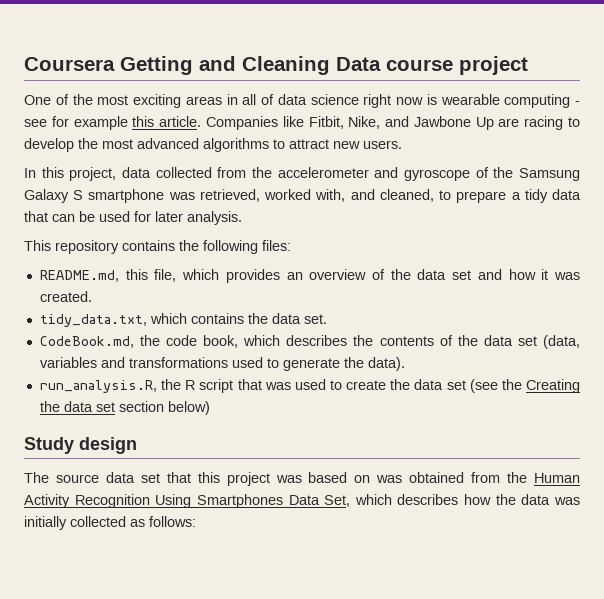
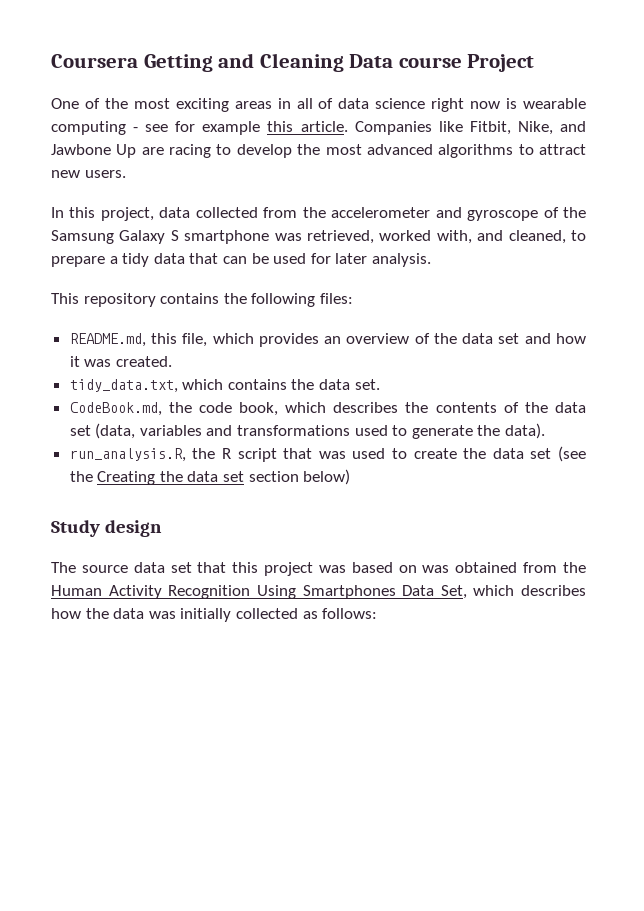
[459,56,528,75] project -> [467,54,535,72] Project

